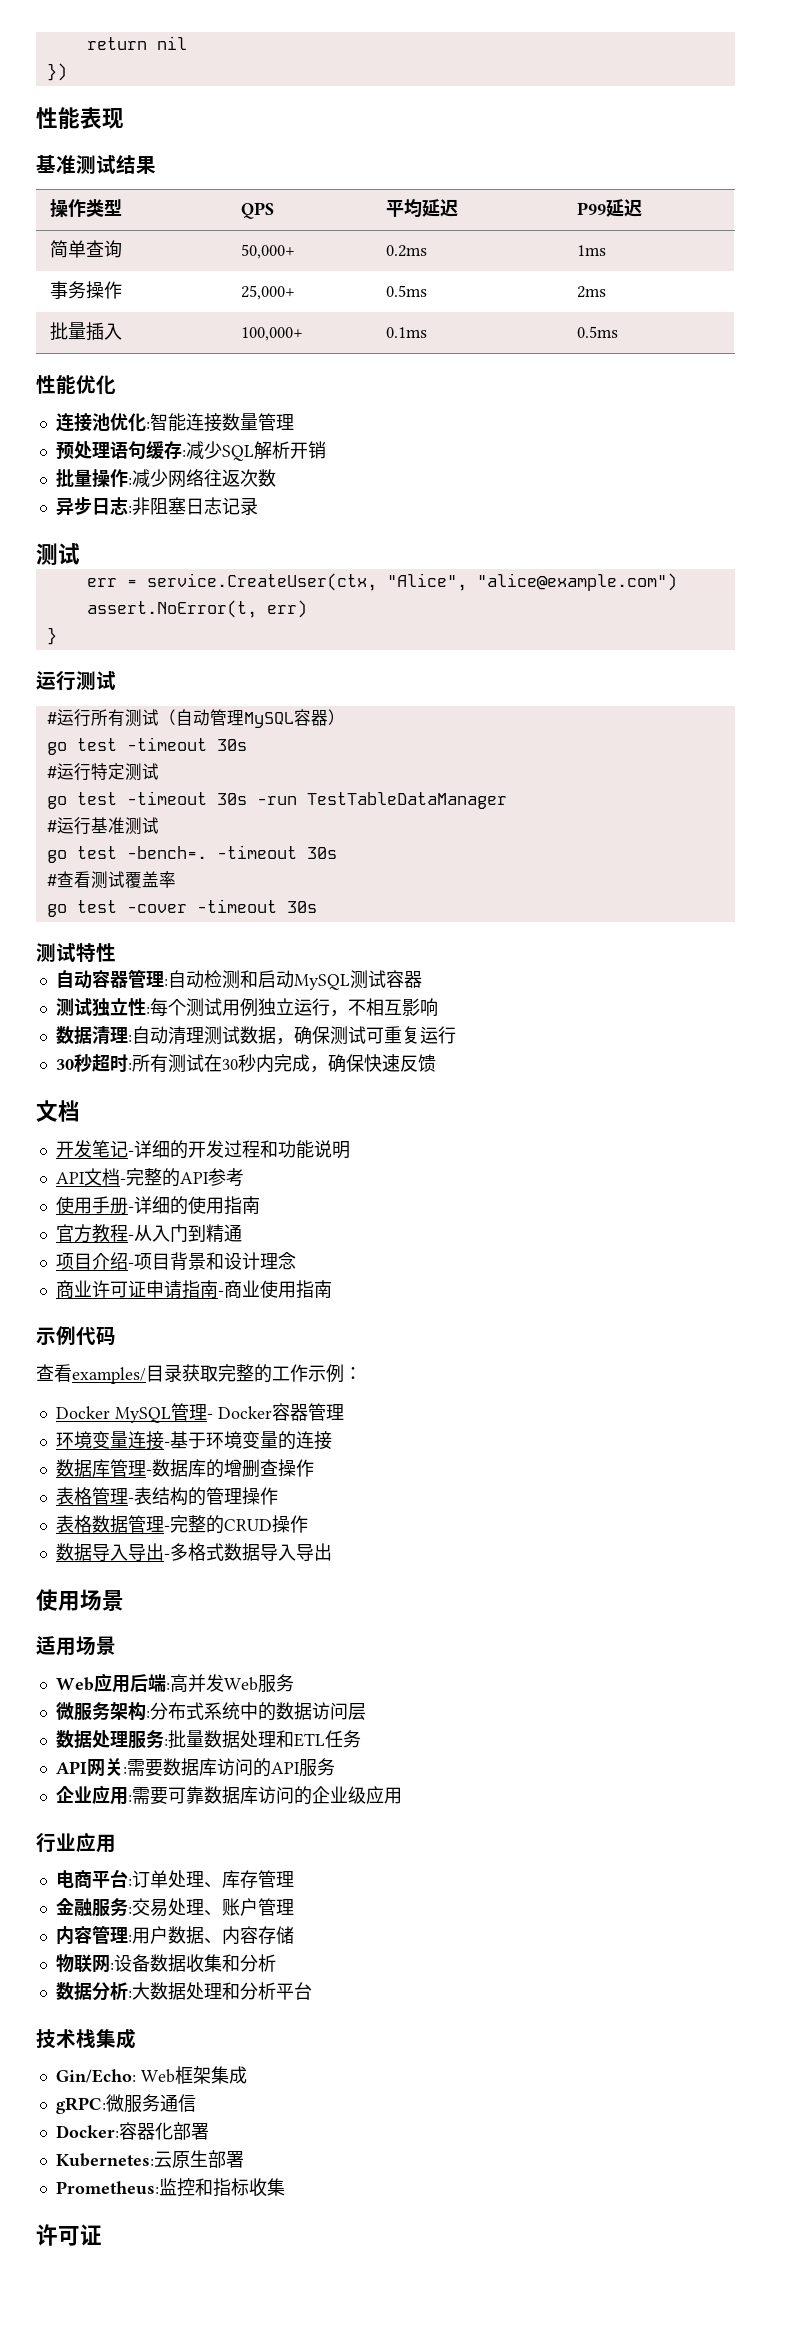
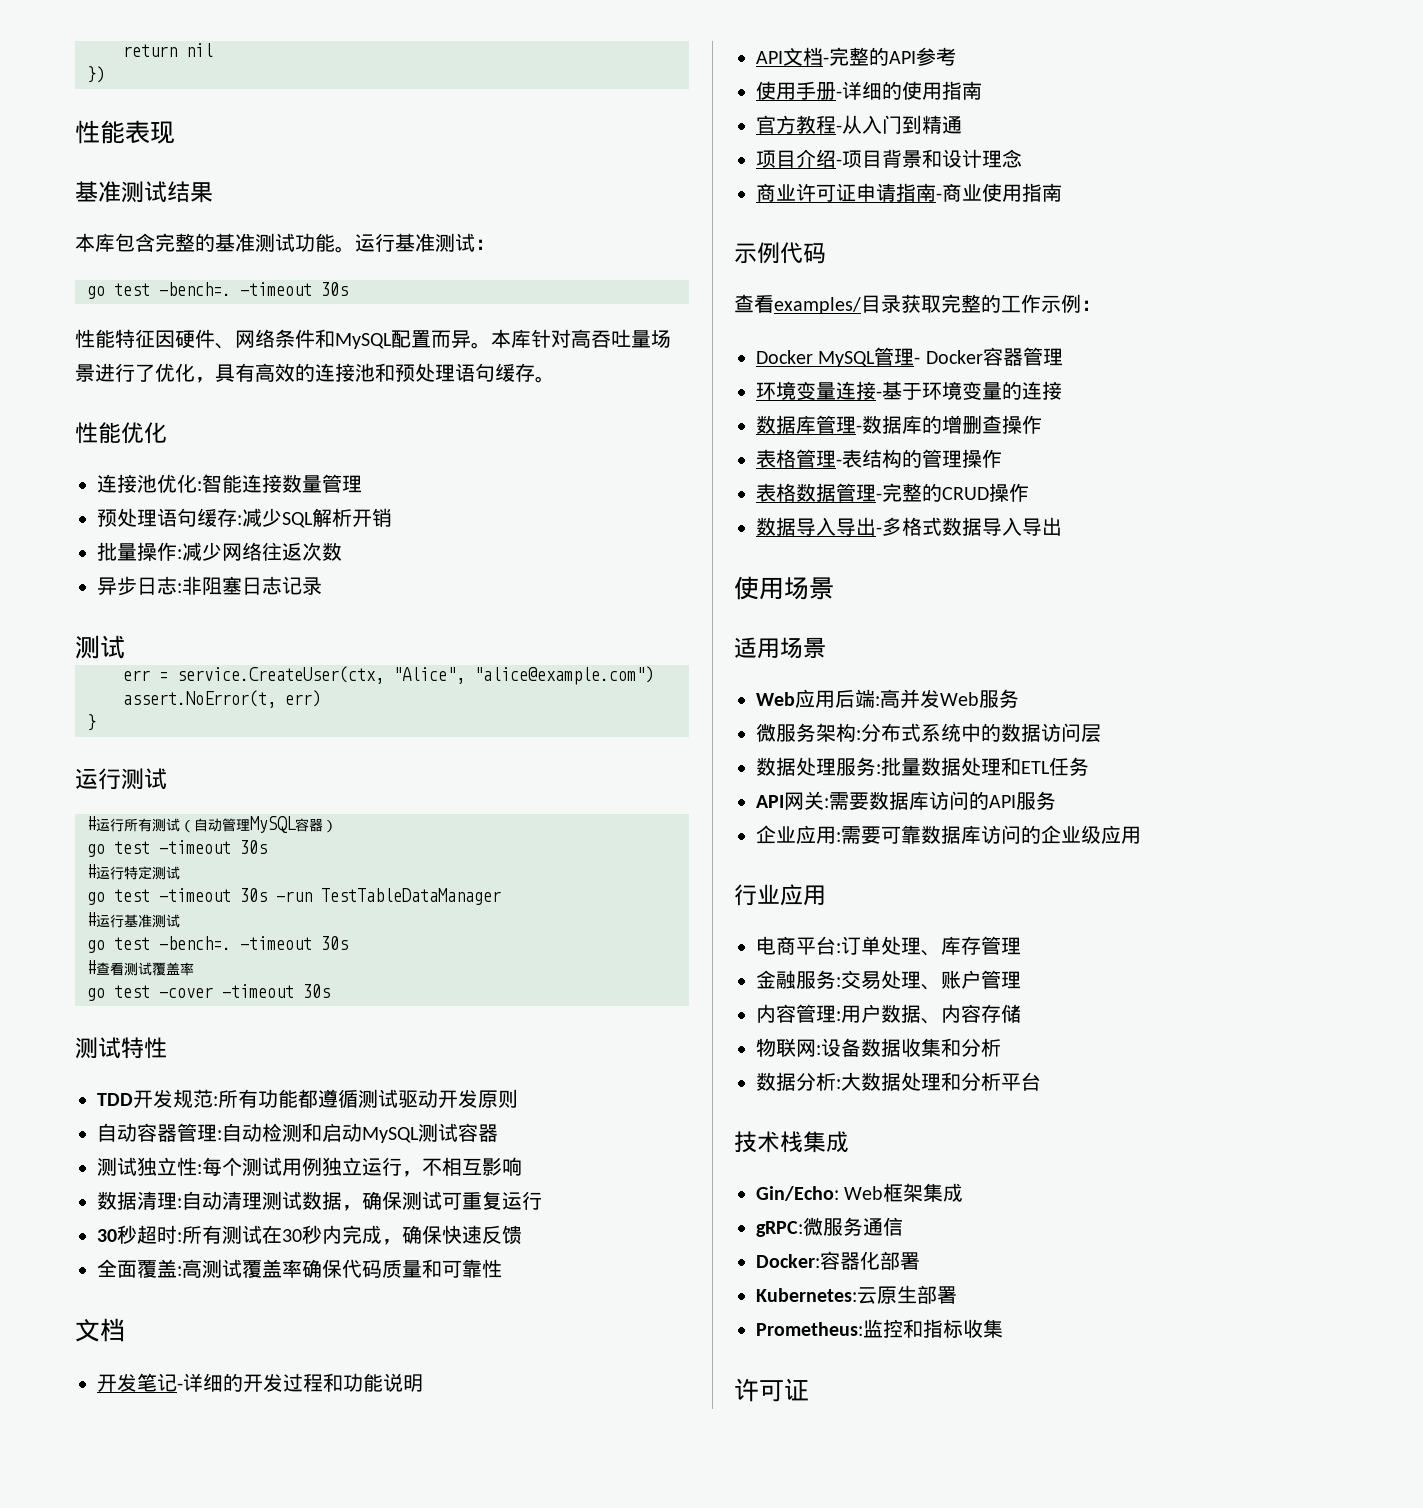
[50,199,123,218] [241,202,275,219] [386,199,459,218] [577,199,643,217] [50,240,123,258] [241,244,296,259] [386,245,428,257] [577,245,607,256] [50,281,123,299] [241,285,296,300] [386,285,428,297] [577,286,607,298] [50,322,123,341] [241,327,304,341] [386,327,428,338] [577,326,619,338] // 操作类型 | QPS | 平均延迟 | P99延迟 // 简单查询 | 50,000+ | 0.2ms | 1ms // 事务操作 | 25,000+ | 0.5ms | 2ms // 批量插入 | 100,000+ | 0.1ms | 0.5ms -> [75,233,495,253] [87,282,348,299] [75,329,671,349] [75,363,555,383] // 本库包含完整的基准测试功能。运行基准测试： // go test -bench=. -timeout 30s // 性能特征因硬件、网络条件和MySQL配置而异。本库针对高吞吐量场景进行了优化，具有高效的连接池和预处理语句缓存。
(116, 952) none -> [97,1089,518,1108] // TDD开发规范:所有功能都遵循测试驱动开发原则
(436, 1063) none -> [97,1259,502,1278] // 全面覆盖:高测试覆盖率确保代码质量和可靠性

